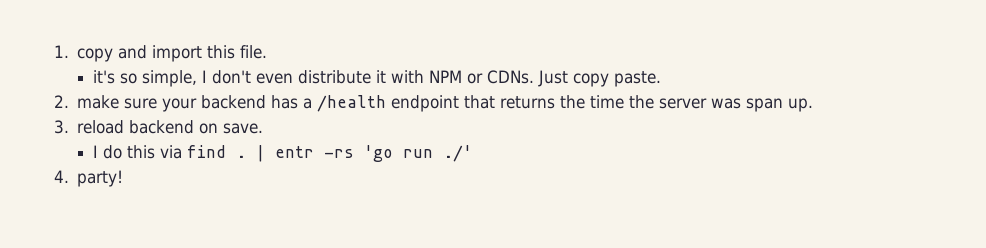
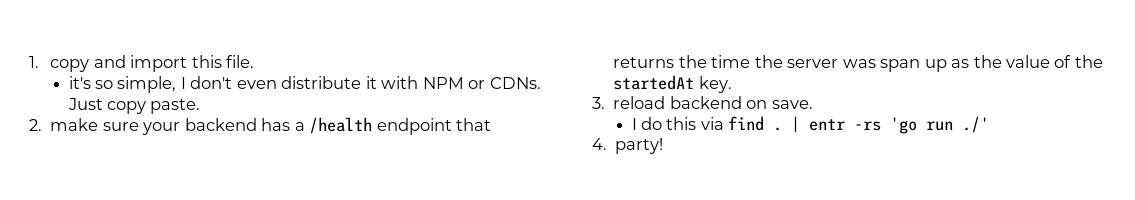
[788,98,814,112] up. -> [924,55,1103,72] [613,75,732,93] up as the value of the startedAt key.

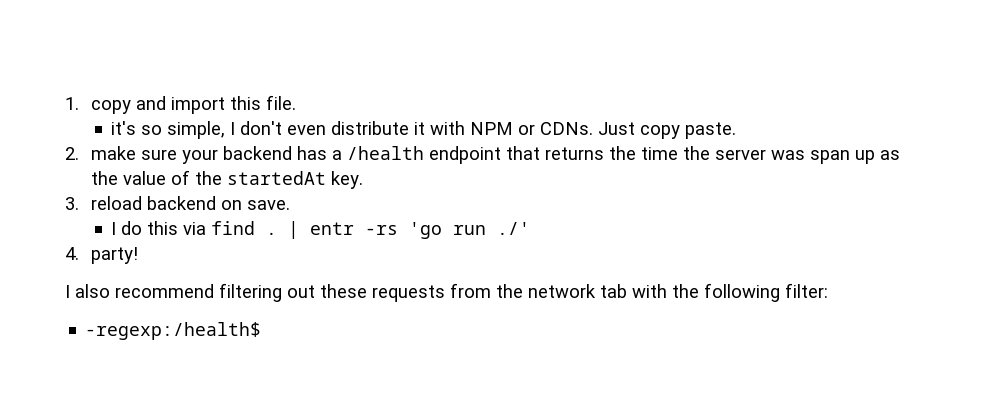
(664, 146) none -> [65,283,828,302] [85,322,262,340] // I also recommend filtering out these requests from the network tab with the following filter: // -regexp:/health$

